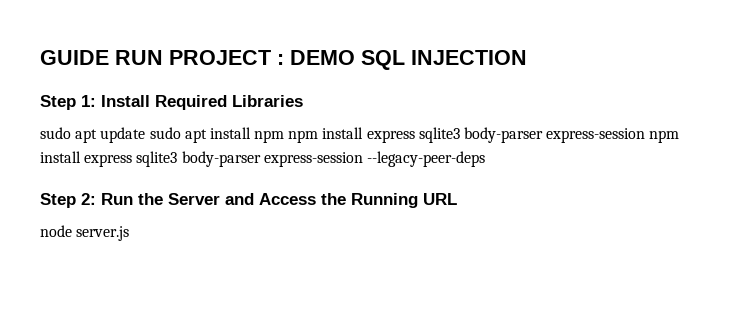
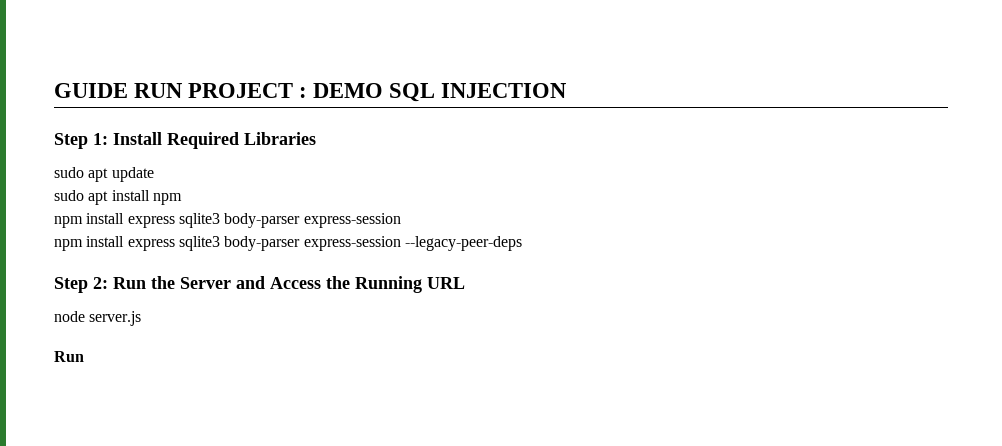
(146, 135) none -> (154, 174) //
[288,127,646,143] npm install express sqlite3 body-parser express-session -> [54,213,401,228] // npm install express sqlite3 body-parser express-session //
(130, 233) none -> [54,351,84,362] // Run

